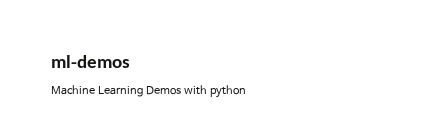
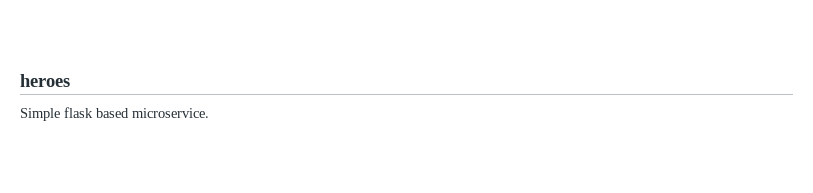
[51,55,130,68] [51,85,246,98] ml-demos // Machine Learning Demos with python -> [20,74,70,87] [20,107,209,121] heroes // Simple flask based microservice.

